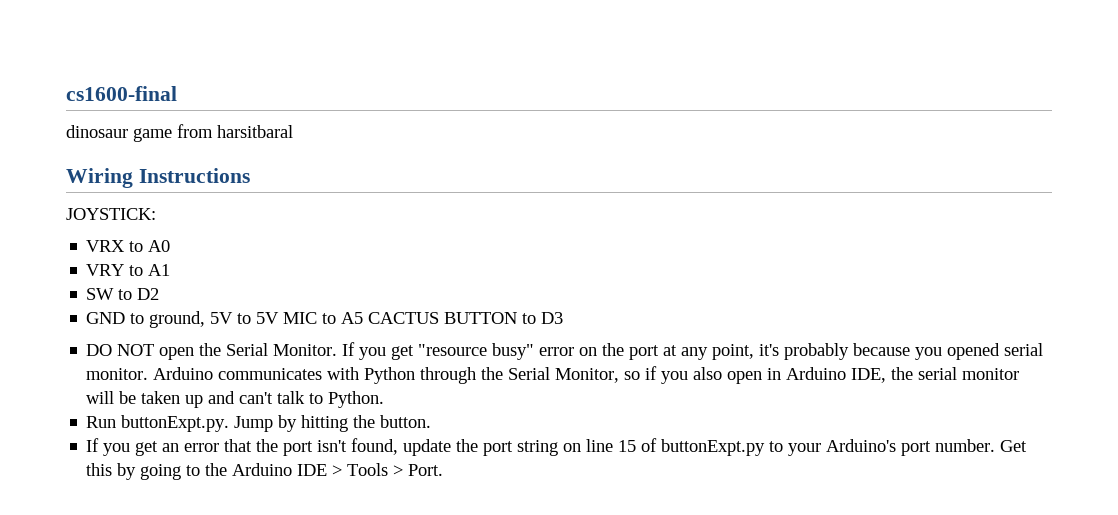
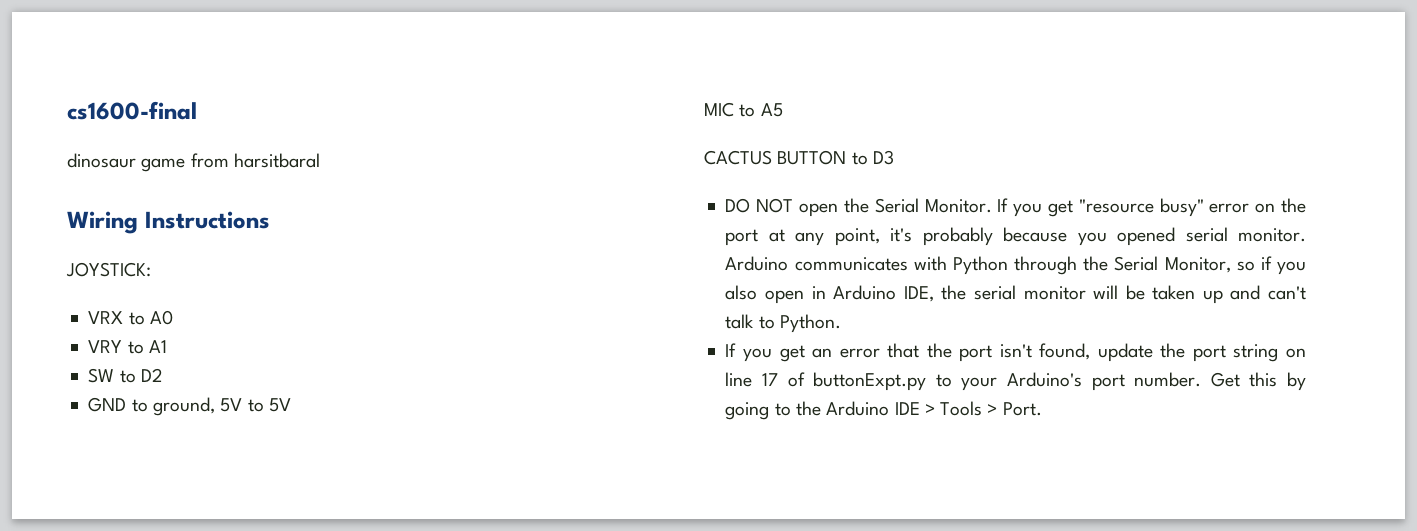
(280, 318) none -> (291, 405) //
(364, 318) none -> (783, 110) //
[86,415,432,432] // Run buttonExpt.py. Jump by hitting the button. -> (841, 323) none
[618,440,637,452] 15 -> [762,373,779,386] 17

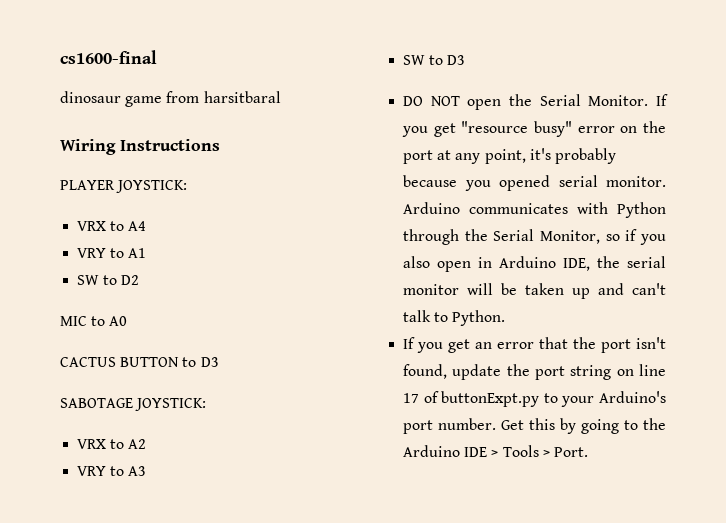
[66,262,151,277] [88,310,173,325] JOYSTICK: // VRX to A0 -> [60,180,188,193] [77,221,147,231] PLAYER JOYSTICK: // VRX to A4
[88,397,291,416] // GND to ground, 5V to 5V -> (140, 280) none
[760,103,783,117] A5 -> [109,316,128,326] A0
(894, 157) none -> [60,398,207,411] [77,439,147,449] [77,466,147,476] [403,55,466,65] // SABOTAGE JOYSTICK: // VRX to A2 // VRY to A3 // SW to D3

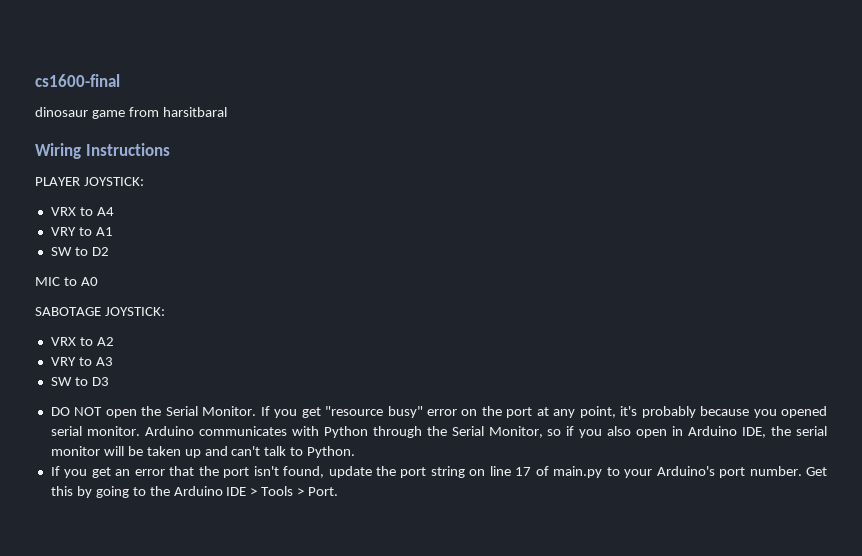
[60,357,219,367] // CACTUS BUTTON to D3 -> (98, 281) none
[441,391,540,407] buttonExpt.py -> [553,466,603,478] main.py

